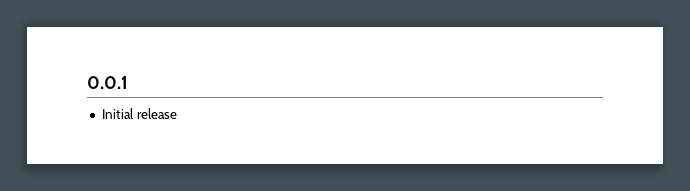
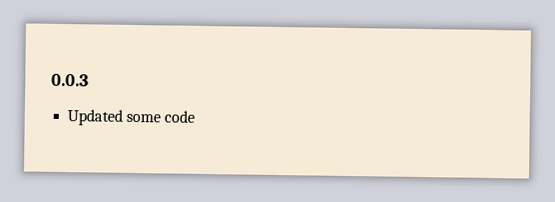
[87,76,128,89] [101,108,177,119] 0.0.1 // Initial release -> [51,73,89,87] [67,109,196,126] 0.0.3 // Updated some code

